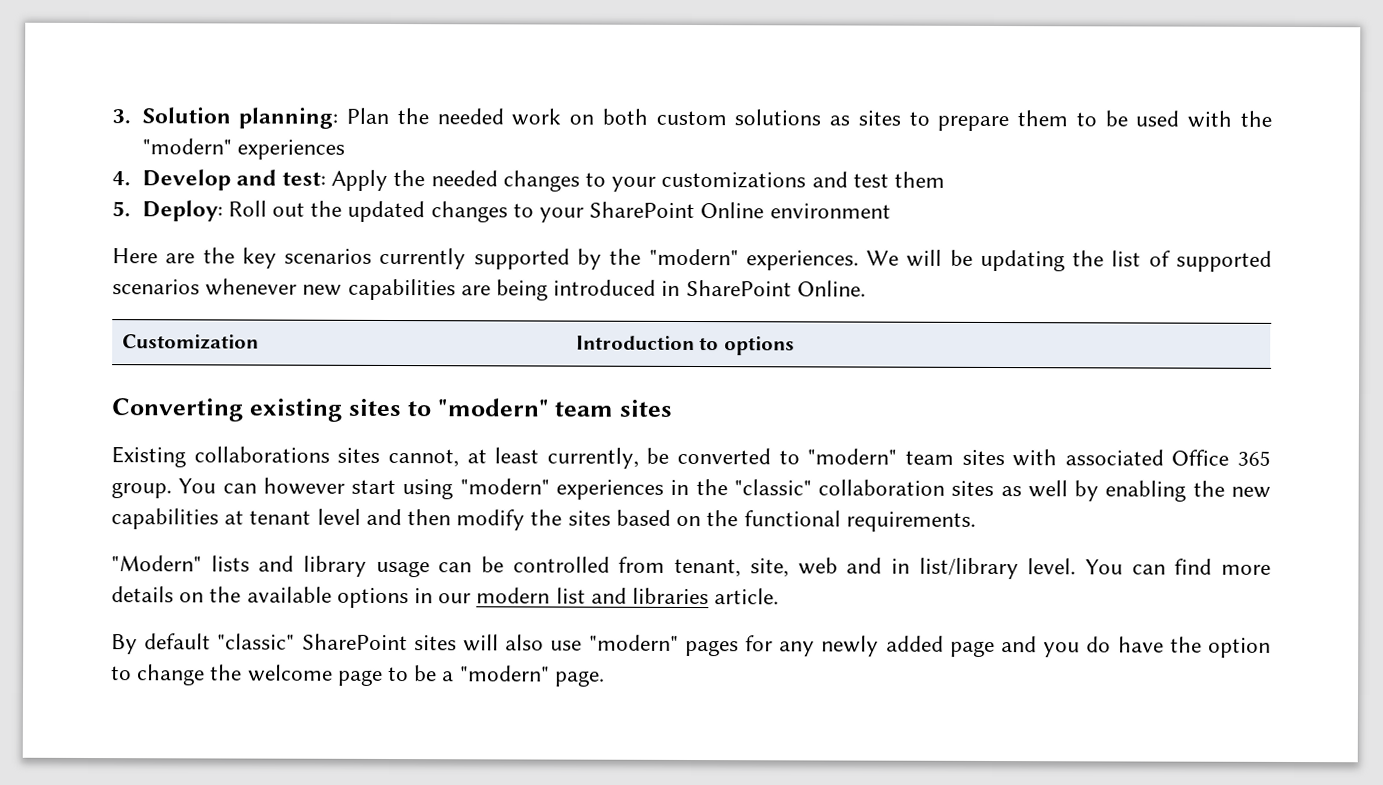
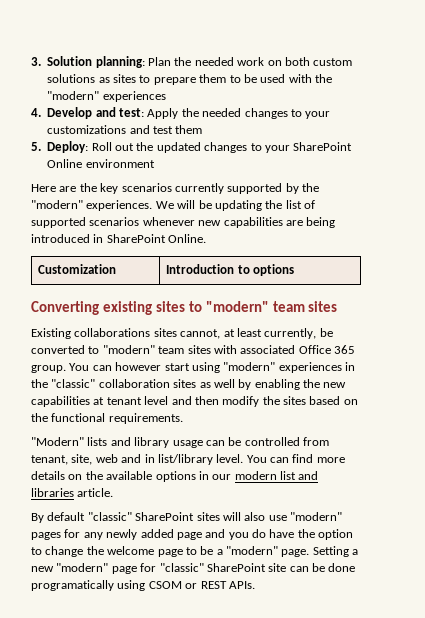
(605, 678) none -> [312,546,359,557] [31,563,356,574] [31,580,255,591] Setting a new "modern" page for "classic" SharePoint site can be done programatically using CSOM or REST APIs.

